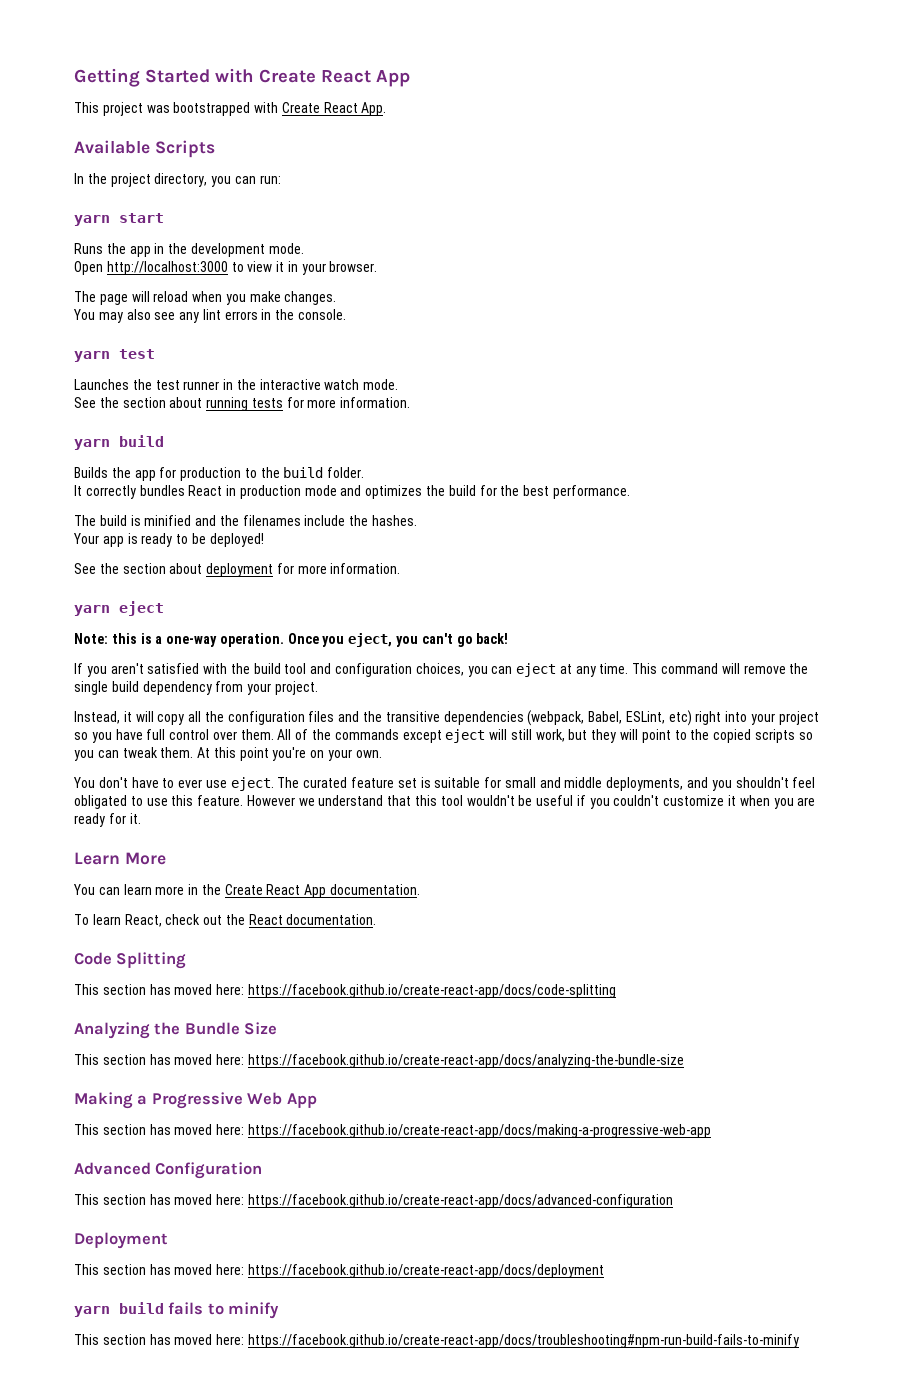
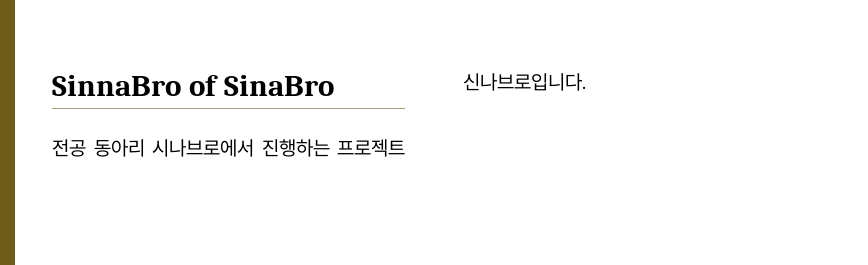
[74,68,410,87] [74,102,387,116] [74,140,215,158] [74,173,281,187] [74,213,164,226] [74,243,304,257] [74,261,378,275] [74,291,337,305] [73,309,347,323] [74,349,155,362] [74,379,399,390] [74,397,411,411] [74,435,164,450] [74,467,365,481] [74,485,630,499] [74,515,418,526] [73,533,264,547] [74,563,401,577] [74,601,164,616] [74,633,509,647] [74,663,809,677] [74,681,318,695] [74,710,819,726] [74,729,813,743] [74,747,382,761] [73,777,816,791] [74,795,816,809] [74,813,141,827] [74,852,166,865] [73,884,421,898] [74,914,377,927] [74,952,187,969] [74,984,616,998] [74,1022,278,1039] [74,1054,684,1068] [74,1092,317,1109] [74,1124,711,1138] [74,1162,263,1179] [74,1194,673,1208] [74,1232,168,1249] [74,1264,604,1278] [74,1302,280,1319] [74,1334,799,1348] Getting Started with Create React App // This project was bootstrapped with Create React App. // Available Scripts // In the project directory, you can run: // yarn start // Runs the app in the development mode. // Open http://localhost:3000 to view it in your browser. // The page will reload when you make changes. // You may also see any lint errors in the console. // yarn test // Launches the test runner in the interactive watch mode. // See the section about running tests for more information. // yarn build // Builds the app for production to the build folder. // It correctly bundles React in production mode and optimizes the build for the best performance. // The build is minified and the filenames include the hashes. // Your app is ready to be deployed! // See the section about deployment for more information. // yarn eject // Note: this is a one-way operation. Once you eject, you can't go back! // If you aren't satisfied with the build tool and configuration choices, you can eject at any time. This command will remove the single build dependency from your project. // Instead, it will copy all the configuration files and the transitive dependencies (webpack, Babel, ESLint, etc) right into your project so you have full control over them. All of the commands except eject will still work, but they will point to the copied scripts so you can tweak them. At this point you're on your own. // You don't have to ever use eject. The curated feature set is suitable for small and middle deployments, and you shouldn't feel obligated to use this feature. However we understand that this tool wouldn't be useful if you couldn't customize it when you are ready for it. // Learn More // You can learn more in the Create React App documentation. // To learn React, check out the React documentation. // Code Splitting // This section has moved here: https://facebook.github.io/create-react-app/docs/code-splitting // Analyzing the Bundle Size // This section has moved here: https://facebook.github.io/create-react-app/docs/analyzing-the-bundle-size // Making a Progressive Web App // This section has moved here: https://facebook.github.io/create-react-app/docs/making-a-progressive-web-app // Advanced Configuration // This section has moved here: https://facebook.github.io/create-react-app/docs/advanced-configuration // Deployment // This section has moved here: https://facebook.github.io/create-react-app/docs/deployment // yarn build fails to minify // This section has moved here: https://facebook.github.io/create-react-app/docs/troubleshooting#npm-run-build-fails-to-minify -> [52,75,334,96] [52,139,405,157] [463,73,586,91] SinnaBro of SinaBro // 전공 동아리 시나브로에서 진행하는 프로젝트 신나브로입니다.

